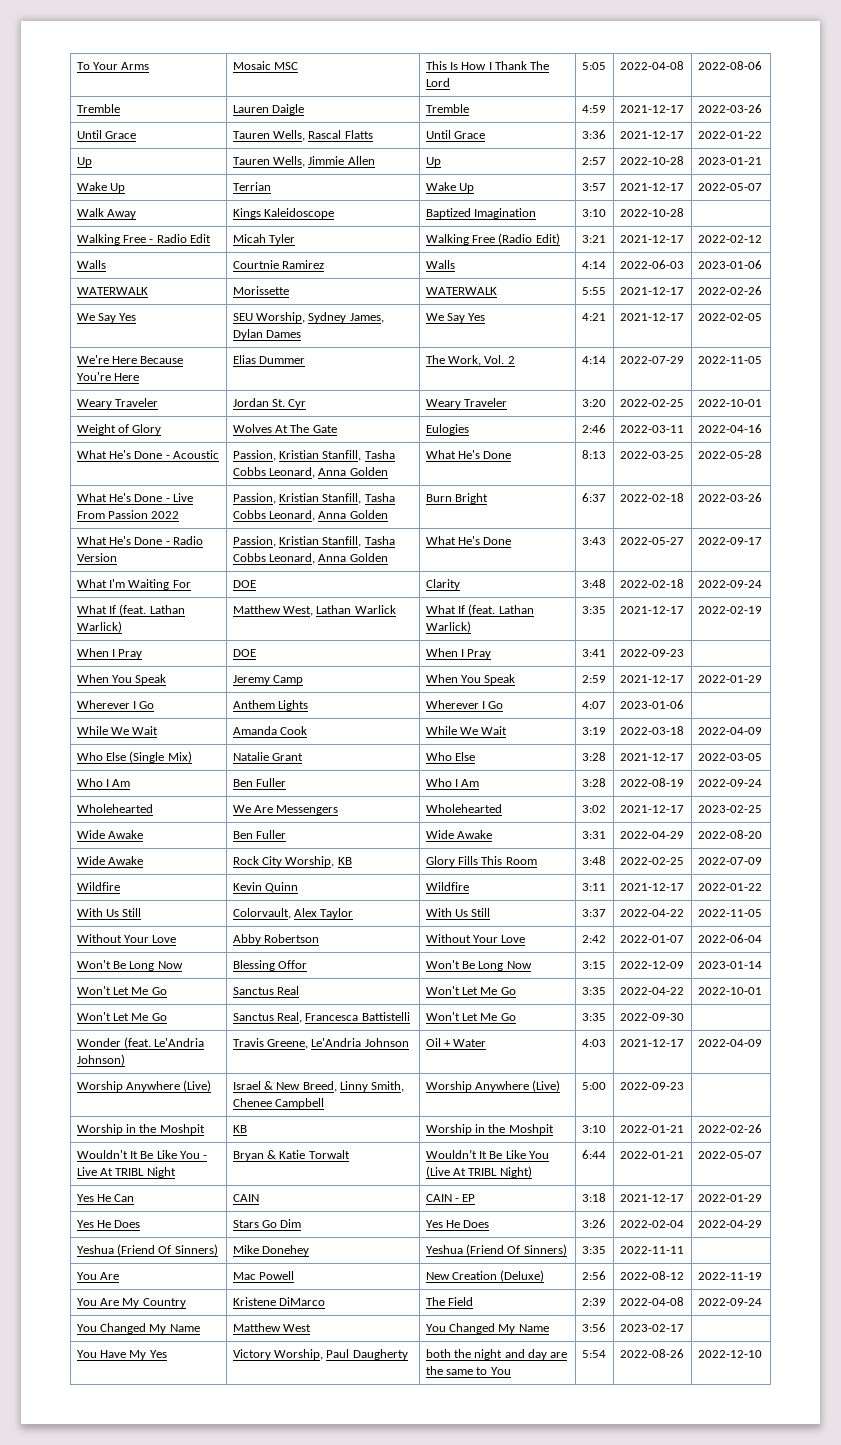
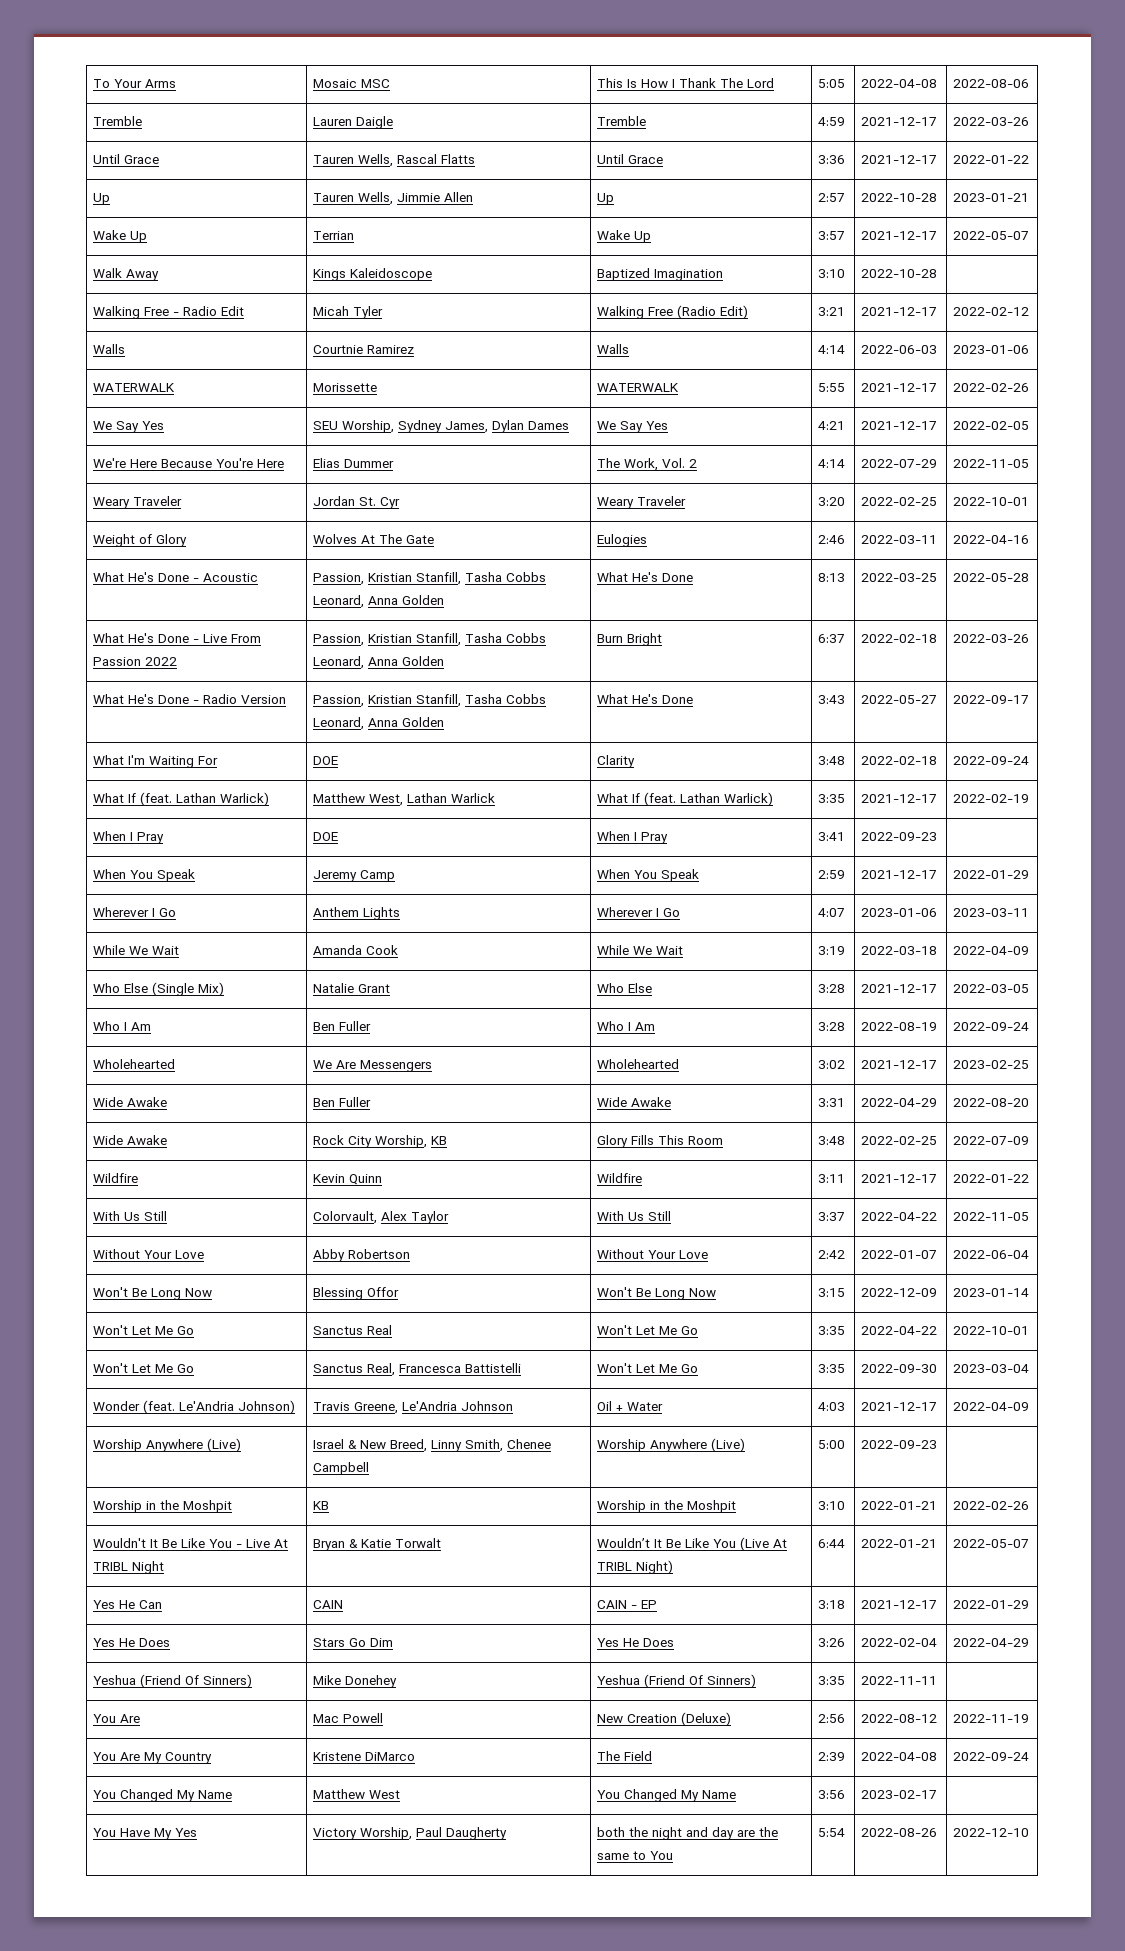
(684, 704) none -> [953,908,1030,917] 2023-03-11
(684, 1017) none -> [953,1364,1030,1373] 2023-03-04

